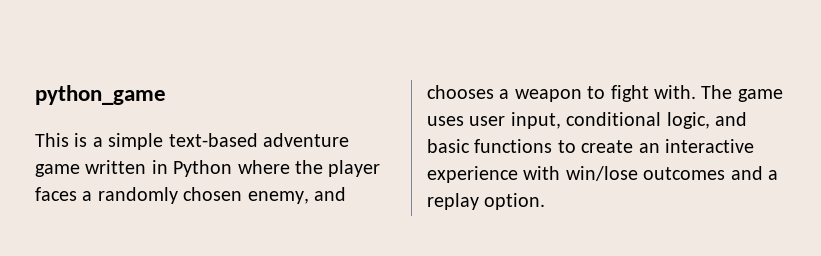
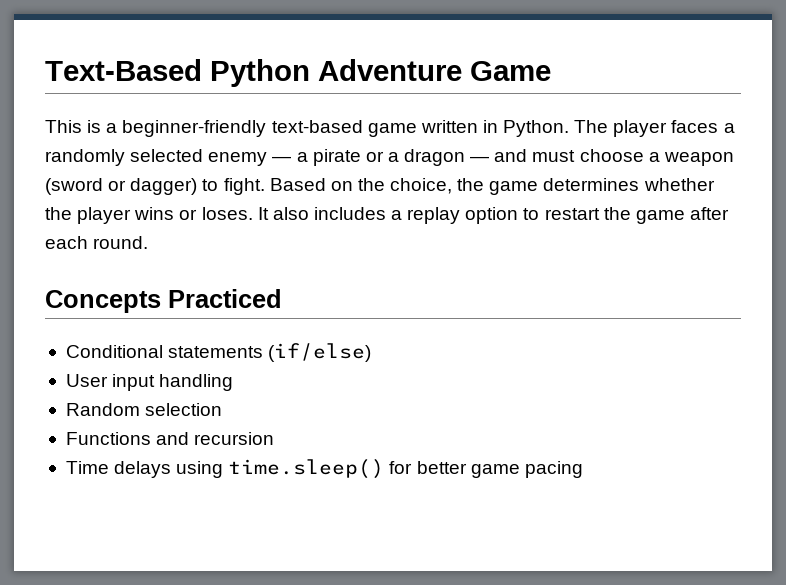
[35,85,166,105] python_game -> [45,59,551,87] Text-Based Python Adventure Game
[108,133,349,150] [35,160,381,177] [35,187,346,204] [427,85,783,102] [427,112,747,129] [427,139,754,153] [427,166,778,183] [427,193,546,210] simple text-based adventure game written in Python where the player faces a randomly chosen enemy, and chooses a weapon to fight with. The game uses user input, conditional logic, and basic functions to create an interactive experience with win/lose outcomes and a replay option. -> [122,120,735,137] [45,149,734,166] [45,178,715,195] [45,207,729,224] [45,236,149,249] [45,289,282,313] [65,343,372,362] [65,374,234,391] [65,403,223,416] [65,432,275,445] [65,459,583,479] beginner-friendly text-based game written in Python. The player faces a randomly selected enemy — a pirate or a dragon — and must choose a weapon (sword or dagger) to fight. Based on the choice, the game determines whether the player wins or loses. It also includes a replay option to restart the game after each round. // Concepts Practiced // Conditional statements (if/else) // User input handling // Random selection // Functions and recursion // Time delays using time.sleep() for better game pacing

